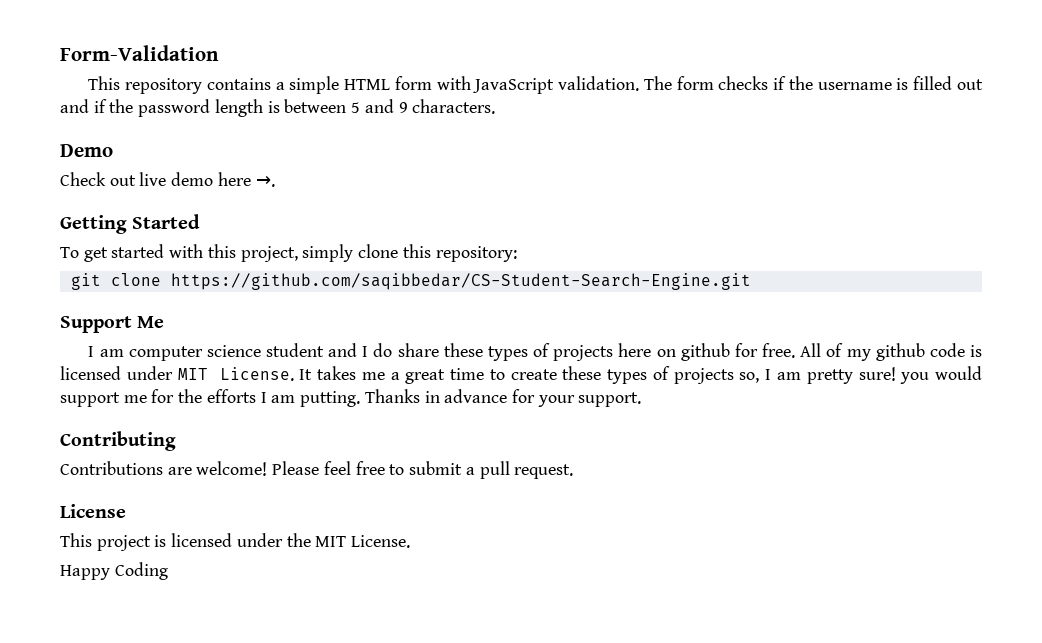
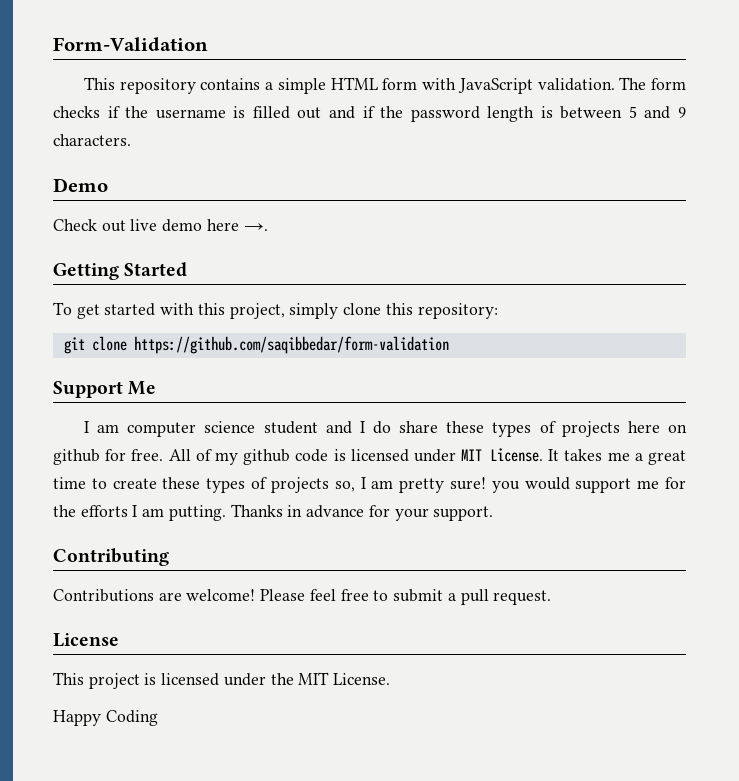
[170,273,751,290] https://github.com/saqibbedar/CS-Student-Search-Engine.git -> [133,336,449,354] https://github.com/saqibbedar/form-validation

